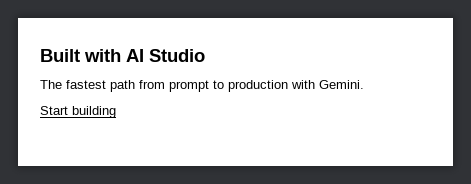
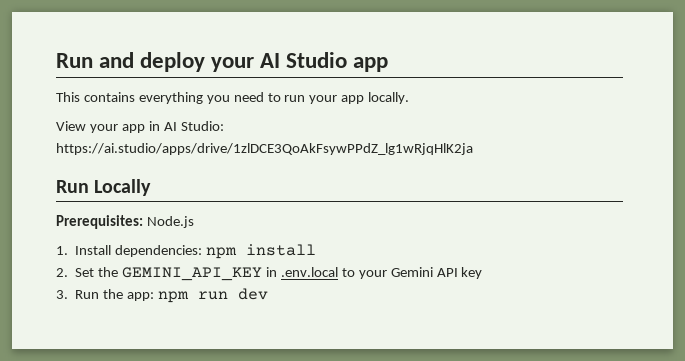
[40,49,205,62] [40,80,364,92] [40,106,116,118] Built with AI Studio // The fastest path from prompt to production with Gemini. // Start building -> [56,52,389,72] [56,92,410,104] [56,121,224,133] [56,143,473,155] [56,179,152,196] [56,215,194,229] [56,244,317,259] [56,267,483,281] [56,288,268,303] Run and deploy your AI Studio app // This contains everything you need to run your app locally. // View your app in AI Studio: https://ai.studio/apps/drive/1zlDCE3QoAkFsywPPdZ_lg1wRjqHlK2ja // Run Locally // Prerequisites: Node.js // 1. Install dependencies: npm install // 2. Set the GEMINI_API_KEY in .env.local to your Gemini API key // 3. Run the app: npm run dev

